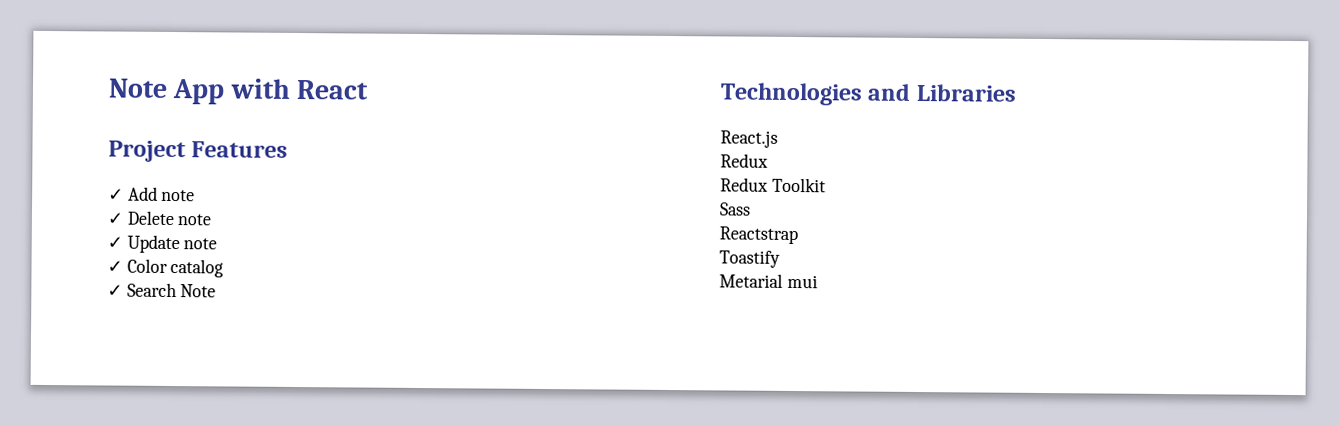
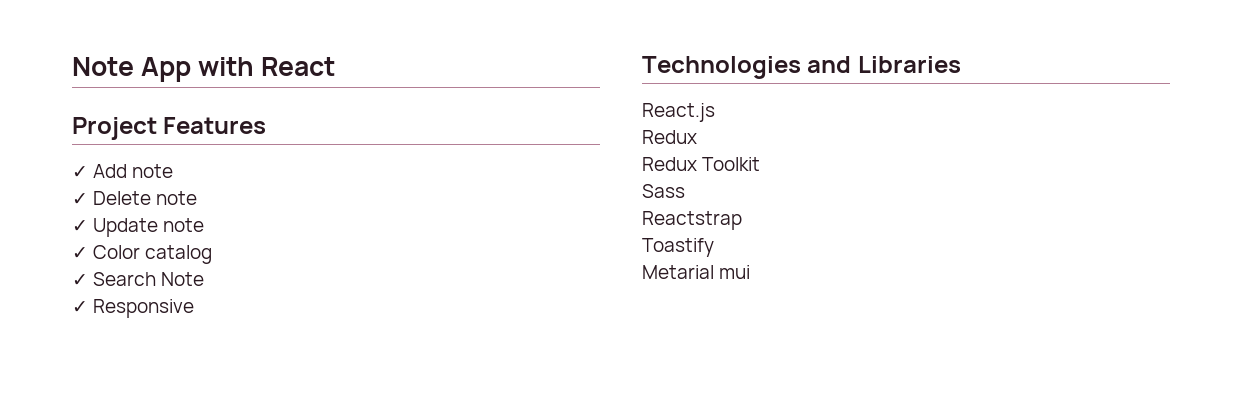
(217, 291) none -> [72,299,195,318] // ✓ Responsive

